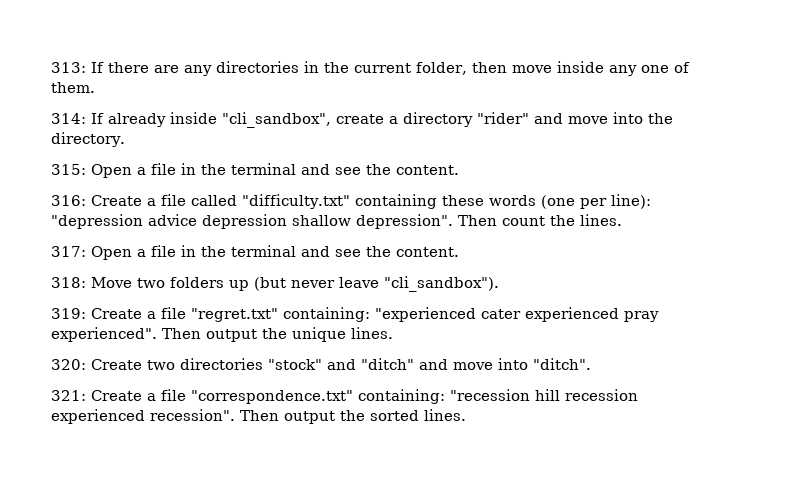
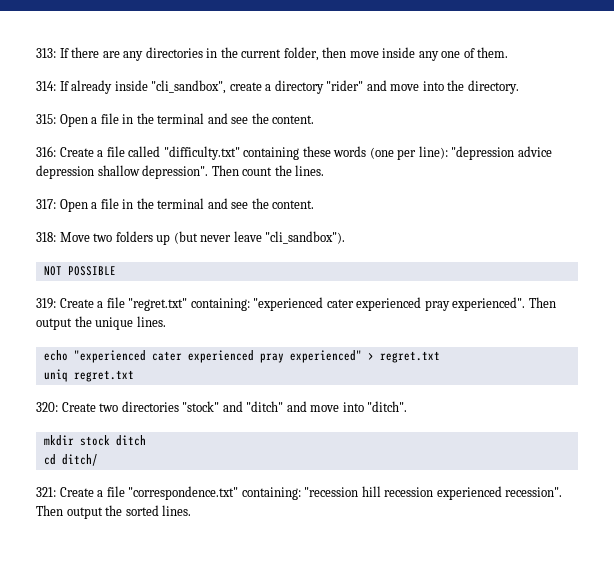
(499, 284) none -> [43,266,116,276] // NOT POSSIBLE
(393, 333) none -> [43,350,440,363] [43,369,134,382] // echo "experienced cater experienced pray experienced" > regret.txt // uniq regret.txt
(591, 364) none -> [43,435,146,446] [43,454,98,466] // mkdir stock ditch // cd ditch/

